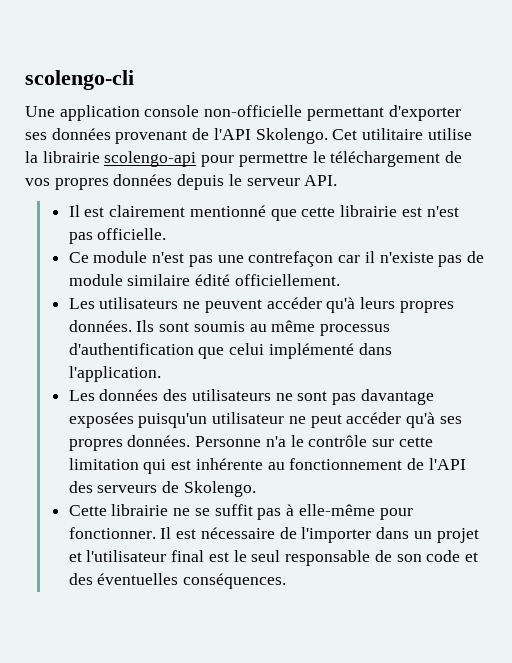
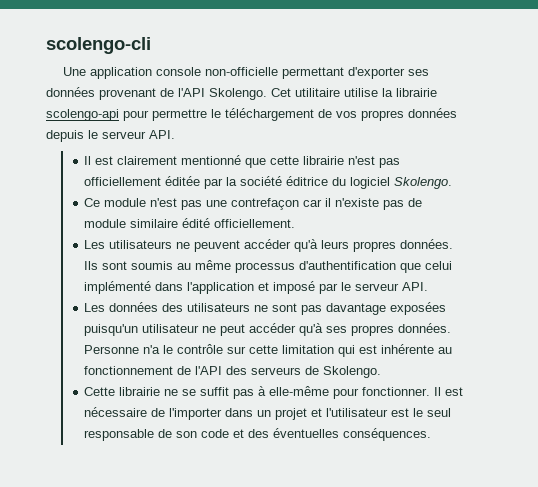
[401,206,459,217] [68,228,167,244] est n'est pas officielle. -> [348,156,401,168] [84,176,453,189] n'est pas officiellement éditée par la société éditrice du logiciel Skolengo.
[68,366,161,382] l'application. -> [187,281,429,294] l'application et imposé par le serveur API.
[171,550,205,562] final -> (389, 412) none

